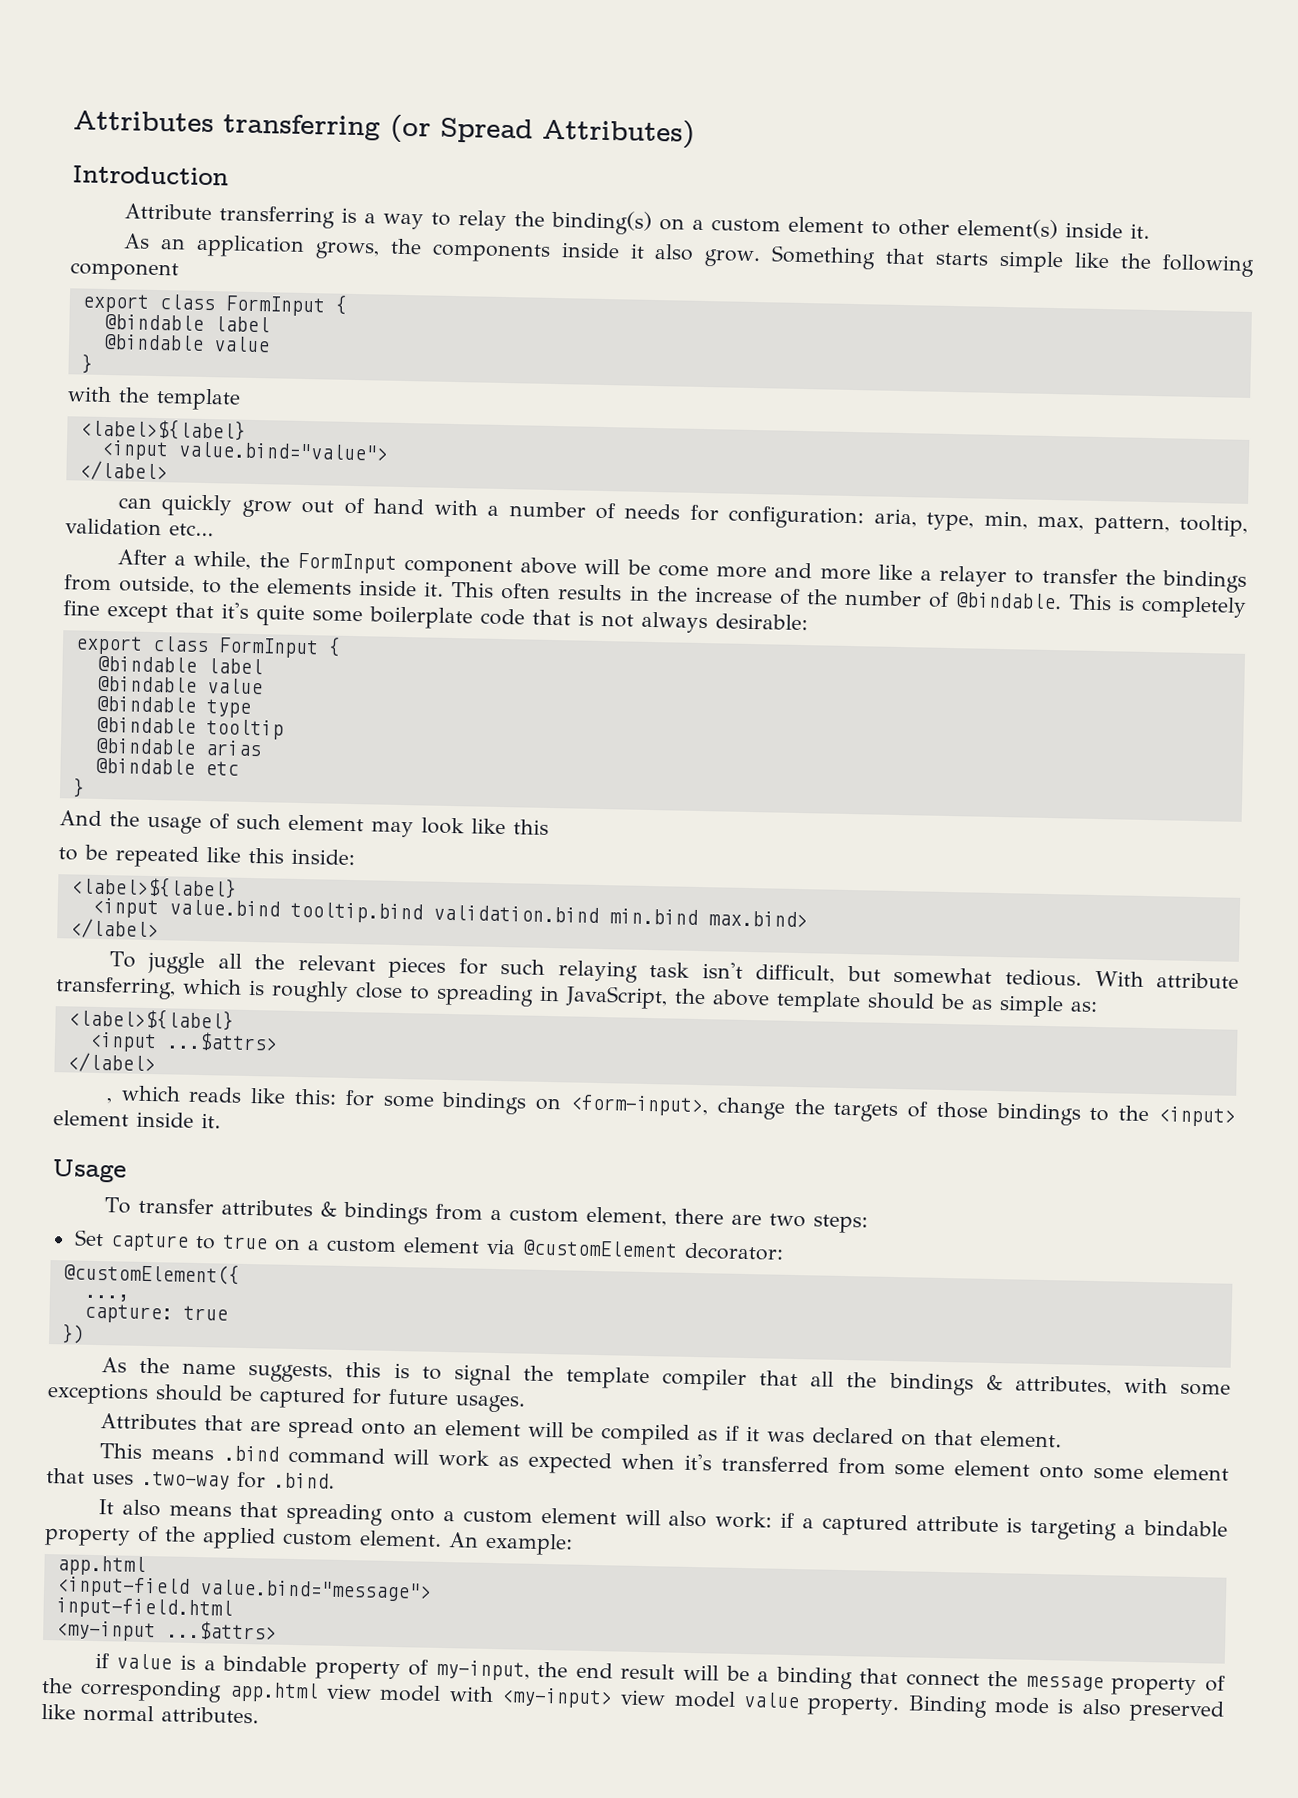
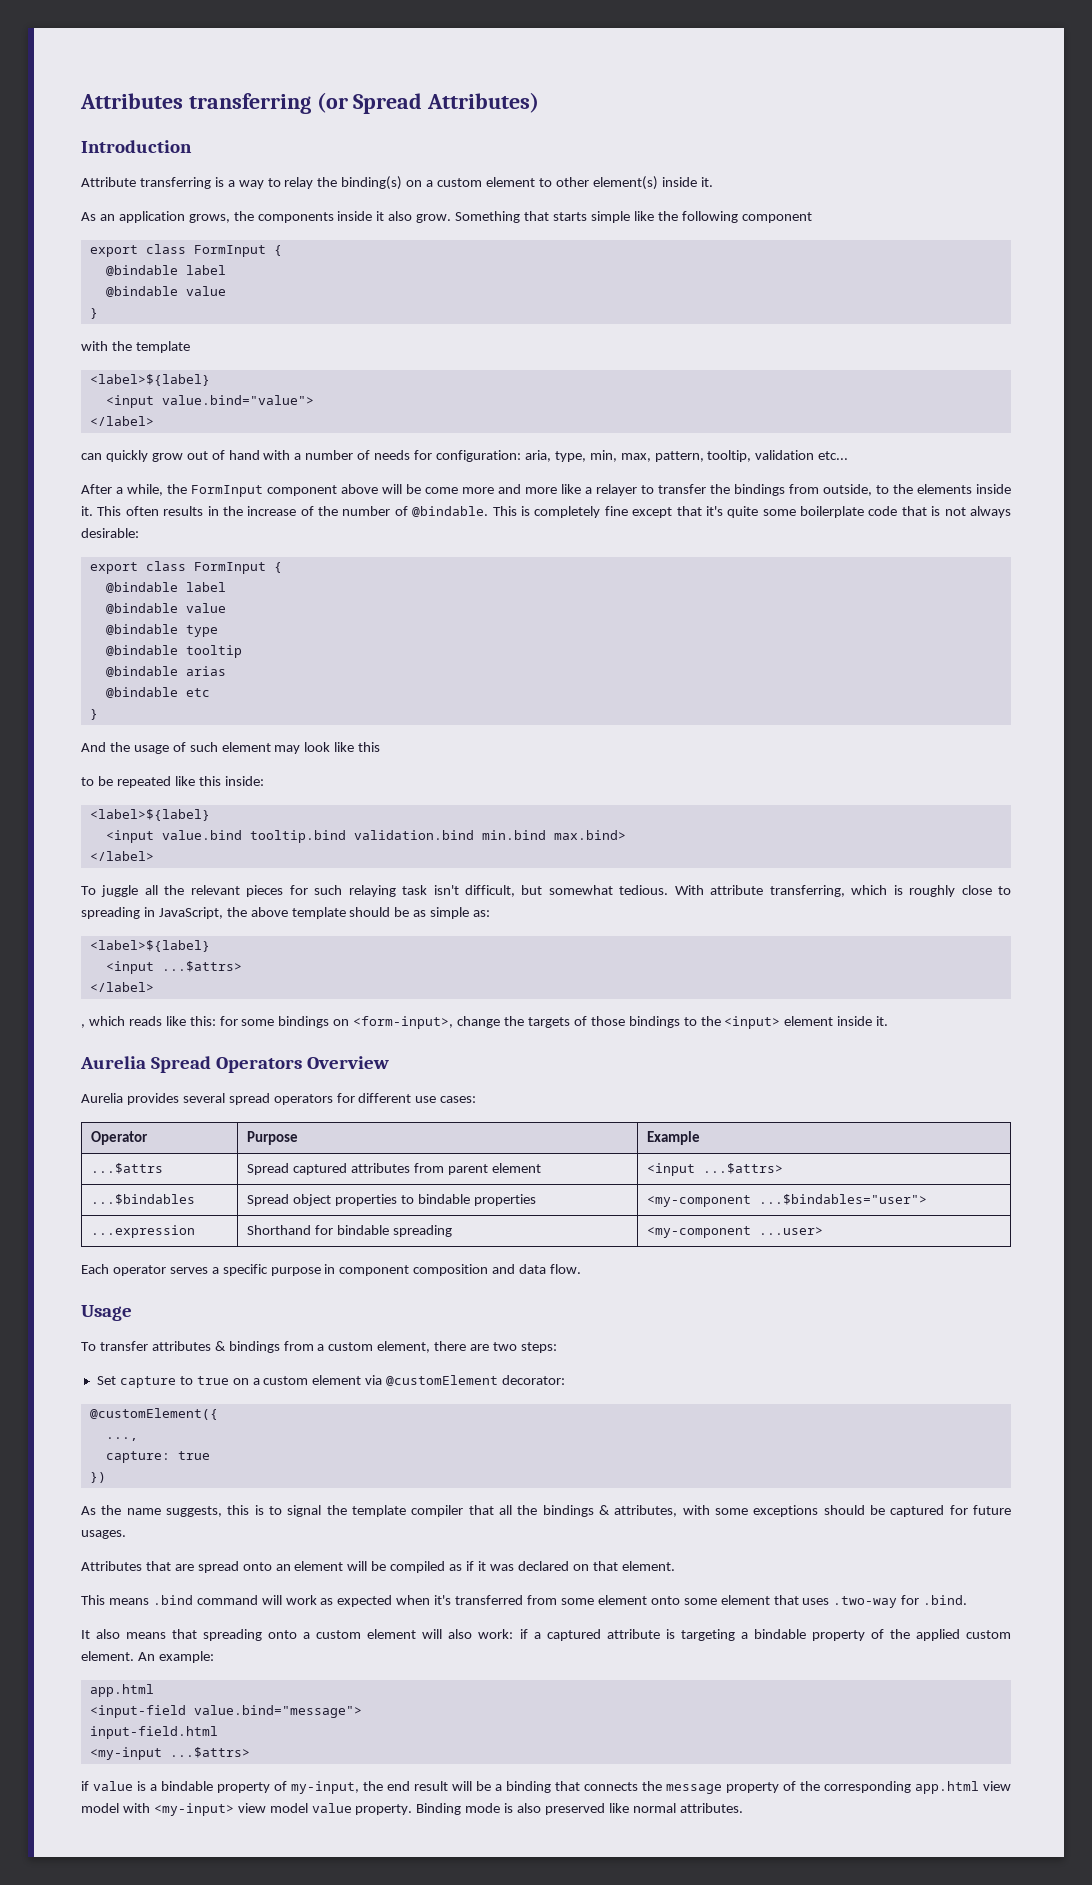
(221, 1121) none -> [80,1056,389,1073] [81,1093,477,1105] [91,1131,149,1145] [247,1131,299,1145] [647,1131,701,1145] [91,1163,164,1174] [247,1163,541,1175] [647,1163,784,1176] [91,1194,196,1205] [247,1194,536,1206] [647,1194,928,1207] [91,1225,196,1238] [247,1225,452,1237] [647,1226,824,1238] [81,1264,582,1276] // Aurelia Spread Operators Overview // Aurelia provides several spread operators for different use cases: // Operator | Purpose | Example // ...$attrs | Spread captured attributes from parent element | <input ...$attrs> // ...$bindables | Spread object properties to bindable properties | <my-component ...$bindables="user"> // ...expression | Shorthand for bindable spreading | <my-component ...user> // Each operator serves a specific purpose in component composition and data flow.
[905,1672,980,1687] connect -> [584,1782,638,1791] connects

